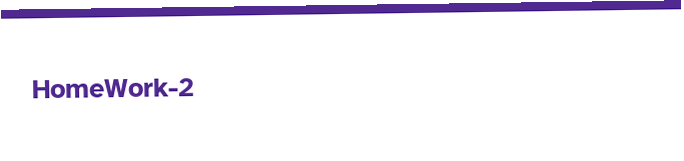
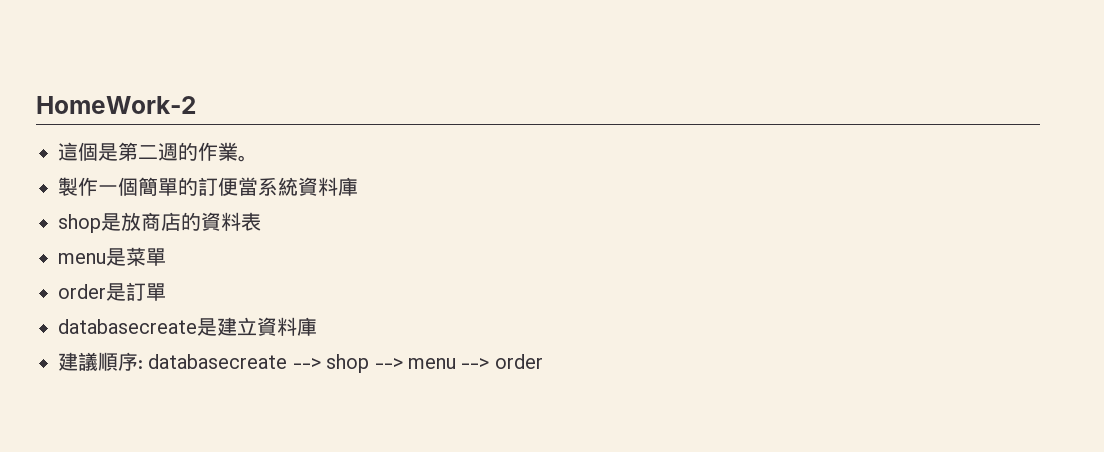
(195, 88) none -> [58,142,258,162] [58,177,358,196] [58,212,261,233] [58,247,166,266] [58,282,166,301] [58,317,317,336] [58,352,543,373] // 這個是第二週的作業。 // 製作一個簡單的訂便當系統資料庫 // shop是放商店的資料表 // menu是菜單 // order是訂單 // databasecreate是建立資料庫 // 建議順序: databasecreate --> shop --> menu --> order

